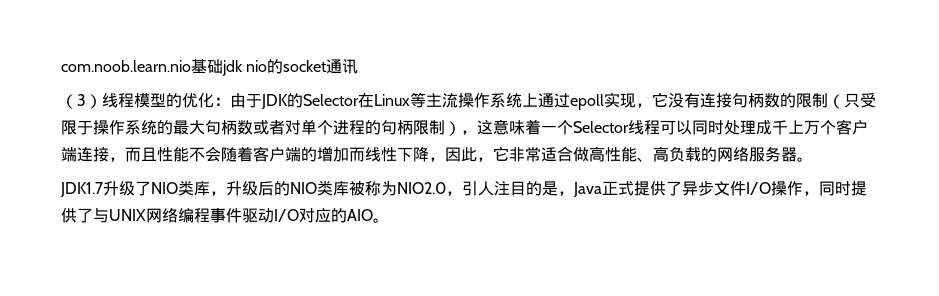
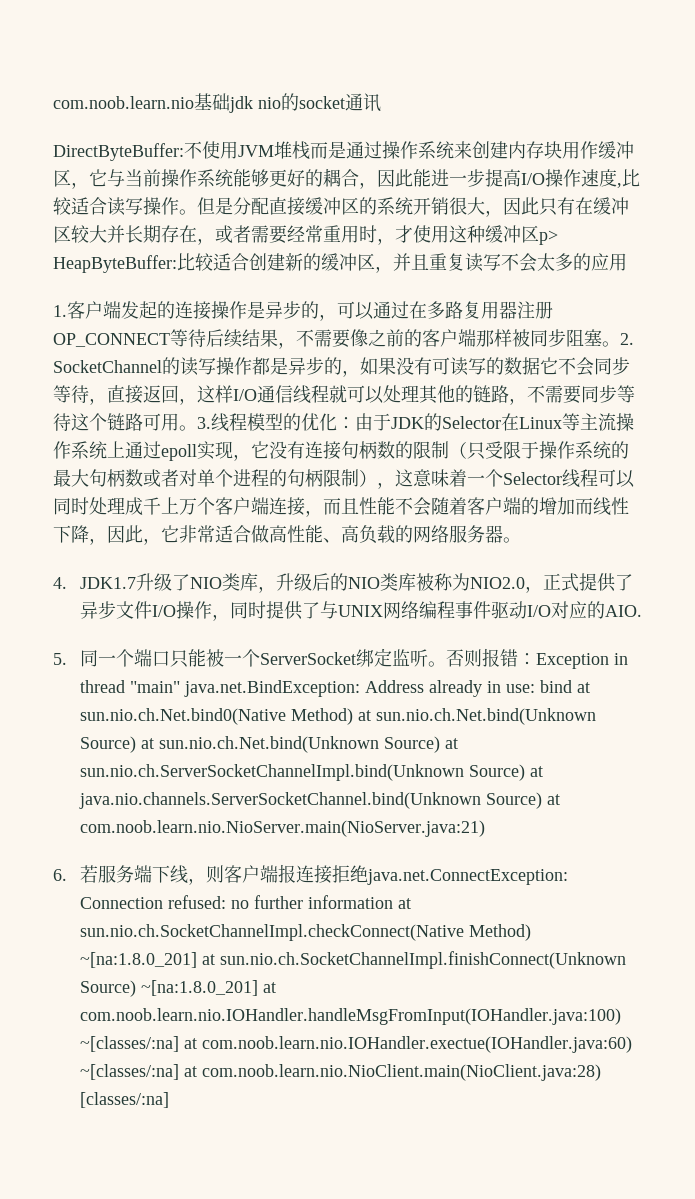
[61,94,102,109] （3） -> [53,141,634,161] [53,168,640,189] [53,197,629,217] [53,225,558,245] [53,253,627,273] [53,301,553,321] [53,329,634,349] [53,357,630,377] [53,385,635,405] [53,413,211,431] DirectByteBuffer:不使用JVM堆栈而是通过操作系统来创建内存块用作缓冲区，它与当前操作系统能够更好的耦合，因此能进一步提高I/O操作速度,比较适合读写操作。但是分配直接缓冲区的系统开销很大，因此只有在缓冲区较大并长期存在，或者需要经常重用时，才使用这种缓冲区p> HeapByteBuffer:比较适合创建新的缓冲区，并且重复读写不会太多的应用 // 1.客户端发起的连接操作是异步的，可以通过在多路复用器注册OP_CONNECT等待后续结果，不需要像之前的客户端那样被同步阻塞。2. SocketChannel的读写操作都是异步的，如果没有可读写的数据它不会同步等待，直接返回，这样I/O通信线程就可以处理其他的链路，不需要同步等待这个链路可用。3.
(813, 159) none -> [53,577,67,589] 4.
[462,181,602,197] 引人注目的是，Java -> (543, 589) none
[347,209,389,223] AIO。 -> [604,605,642,617] [53,648,628,669] [79,680,590,697] [79,708,596,725] [79,736,458,753] [79,764,543,781] [78,792,560,809] [79,820,485,837] [53,864,568,885] [79,895,411,909] [79,924,531,941] [79,951,626,969] [79,980,276,997] [79,1008,621,1025] [79,1036,632,1053] [79,1064,601,1081] [79,1092,169,1108] AIO. // 5.同一个端口只能被一个ServerSocket绑定监听。否则报错：Exception in thread "main" java.net.BindException: Address already in use: bind at sun.nio.ch.Net.bind0(Native Method) at sun.nio.ch.Net.bind(Unknown Source) at sun.nio.ch.Net.bind(Unknown Source) at sun.nio.ch.ServerSocketChannelImpl.bind(Unknown Source) at java.nio.channels.ServerSocketChannel.bind(Unknown Source) at com.noob.learn.nio.NioServer.main(NioServer.java:21) // 6.若服务端下线，则客户端报连接拒绝java.net.ConnectException: Connection refused: no further information at sun.nio.ch.SocketChannelImpl.checkConnect(Native Method) ~[na:1.8.0_201] at sun.nio.ch.SocketChannelImpl.finishConnect(Unknown Source) ~[na:1.8.0_201] at com.noob.learn.nio.IOHandler.handleMsgFromInput(IOHandler.java:100) ~[classes/:na] at com.noob.learn.nio.IOHandler.exectue(IOHandler.java:60) ~[classes/:na] at com.noob.learn.nio.NioClient.main(NioClient.java:28) [classes/:na]

